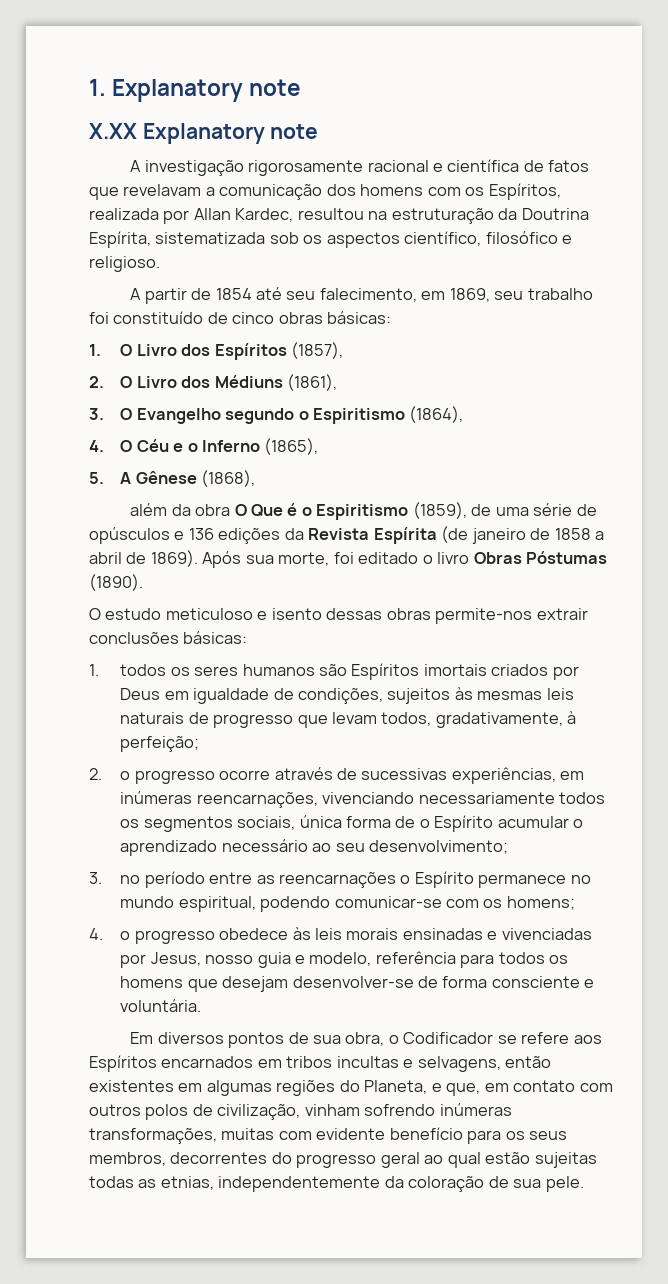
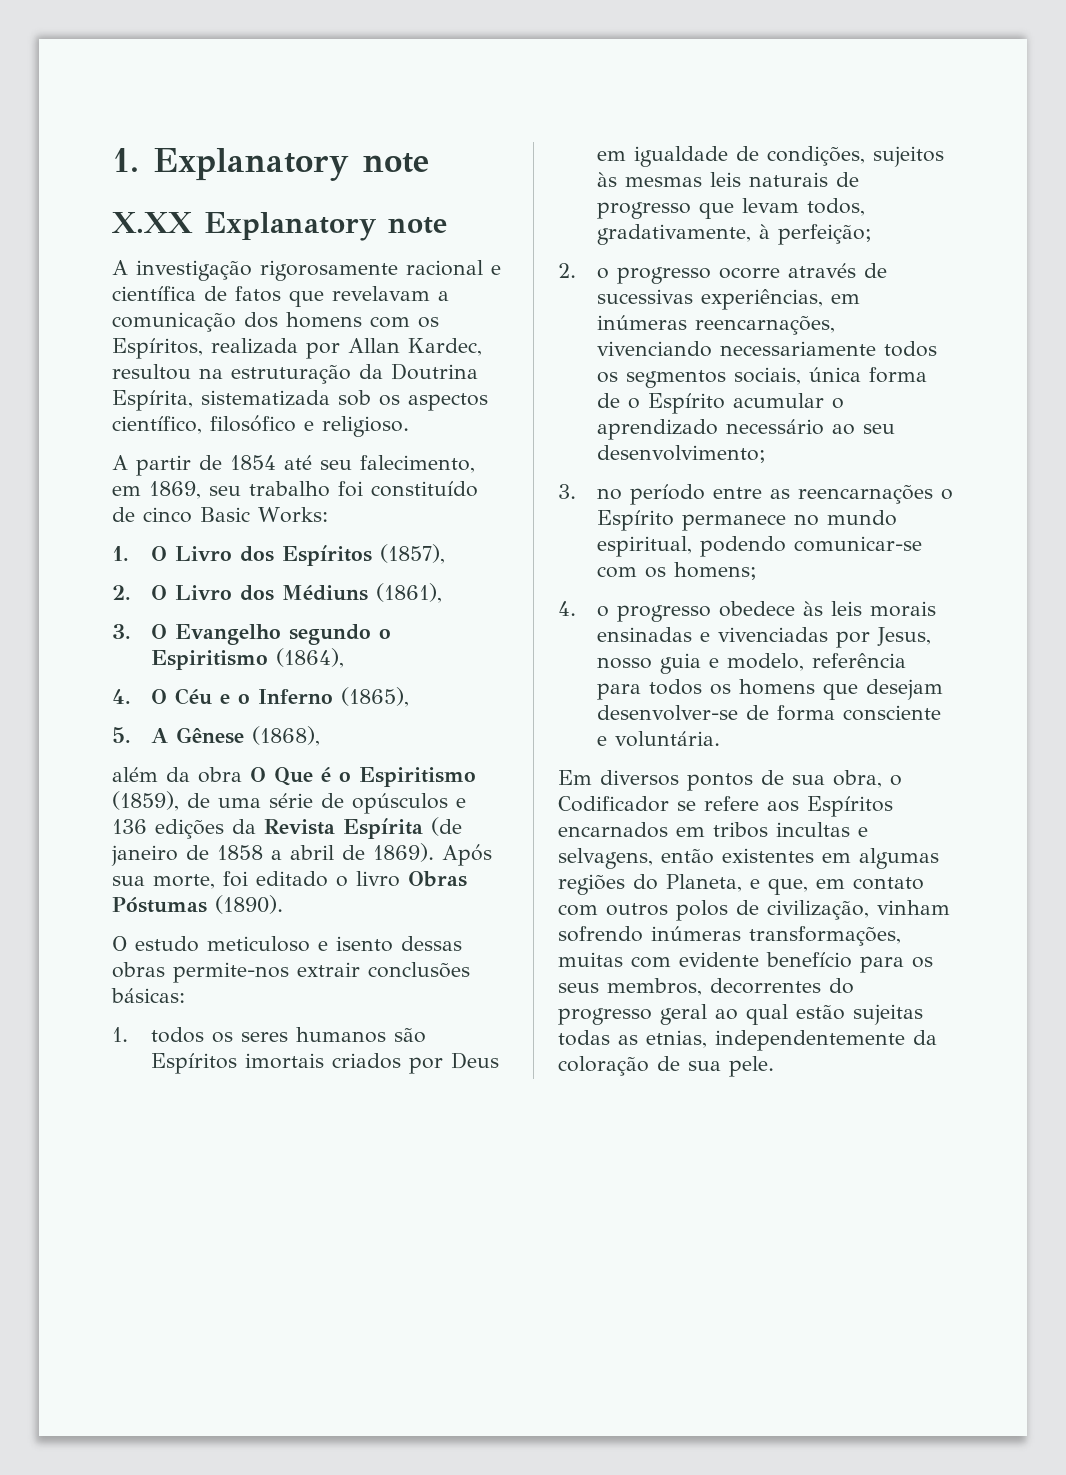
[278,311,392,324] obras básicas: -> [200,507,328,523] Basic Works:

